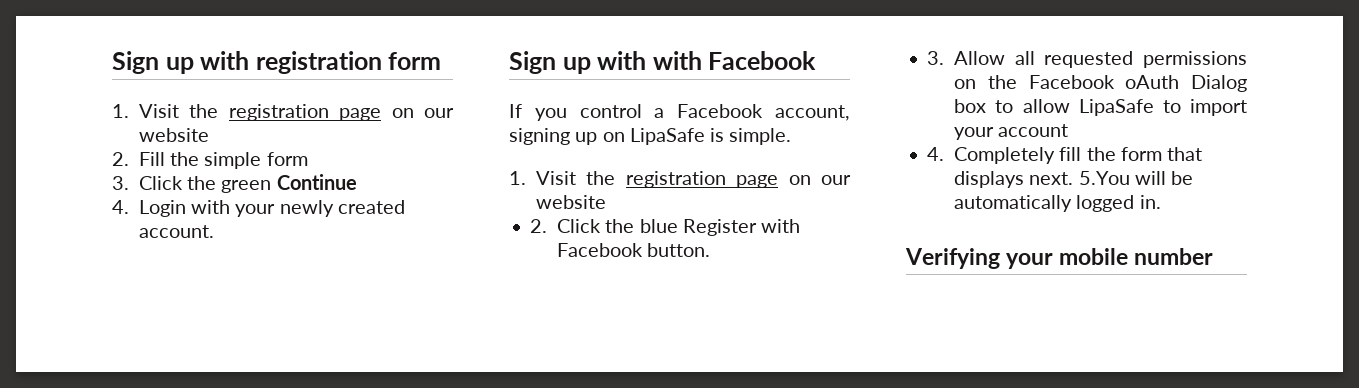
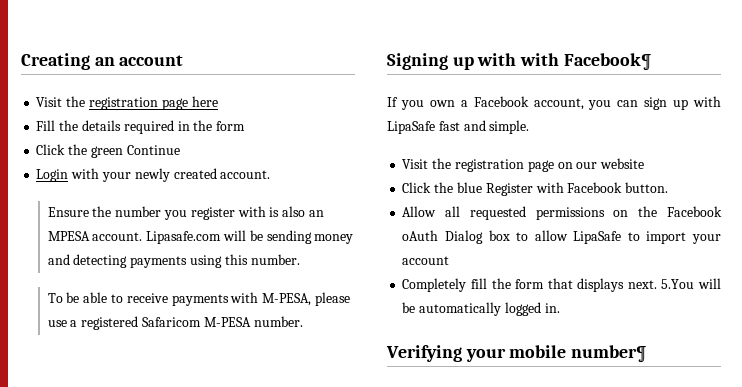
[112,51,442,74] [112,104,454,121] [138,128,209,142] [112,152,308,169] [112,174,357,193] [112,200,405,217] [138,225,214,238] [509,51,817,74] [509,104,850,121] [509,128,792,145] [509,171,851,188] [535,195,606,209] [530,219,548,233] Sign up with registration form // 1. Visit the registration page on our website // 2. Fill the simple form // 3. Click the green Continue // 4. Login with your newly created account. // Sign up with with Facebook // If you control a Facebook account, signing up on LipaSafe is simple. // 1. Visit the registration page on our website // 2. -> [21,53,184,70] [36,96,218,110] [36,120,246,134] [36,144,180,158] [36,168,271,182] [47,206,324,220] [47,230,354,244] [47,254,300,268] [47,292,350,306] [47,316,303,330] [387,53,652,71] [387,96,721,110] [387,120,530,134] [402,158,645,172] Creating an account // Visit the registration page here // Fill the details required in the form // Click the green Continue // Login with your newly created account. // Ensure the number you register with is also an MPESA account. Lipasafe.com will be sending money and detecting payments using this number. // To be able to receive payments with M-PESA, please use a registered Safaricom M-PESA number. // Signing up with with Facebook¶ // If you own a Facebook account, you can sign up with LipaSafe fast and simple. // Visit the registration page on our website //
[927,51,945,65] 3. -> (669, 187) none
[927,147,945,161] 4. -> (450, 260) none
[1134,248,1214,265] number -> [571,345,648,363] number¶

